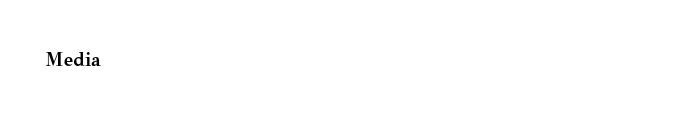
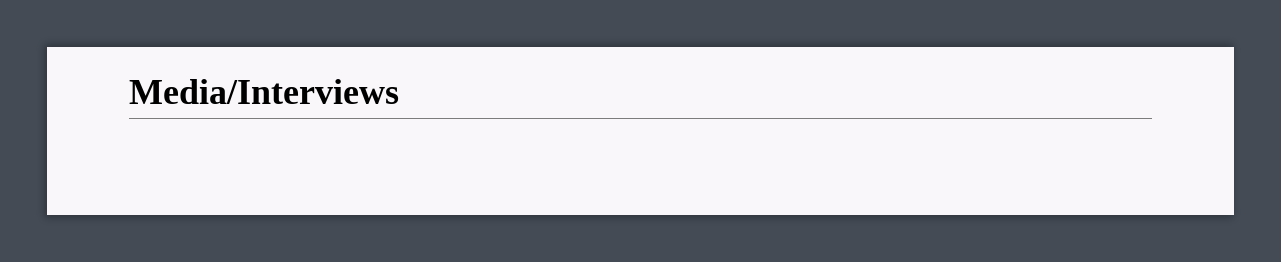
[45,52,101,67] Media -> [129,79,399,104] Media/Interviews

